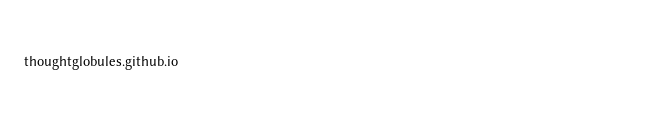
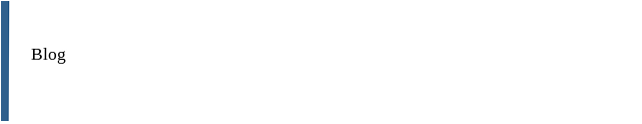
[24,56,178,70] thoughtglobules.github.io -> [30,47,67,64] Blog

